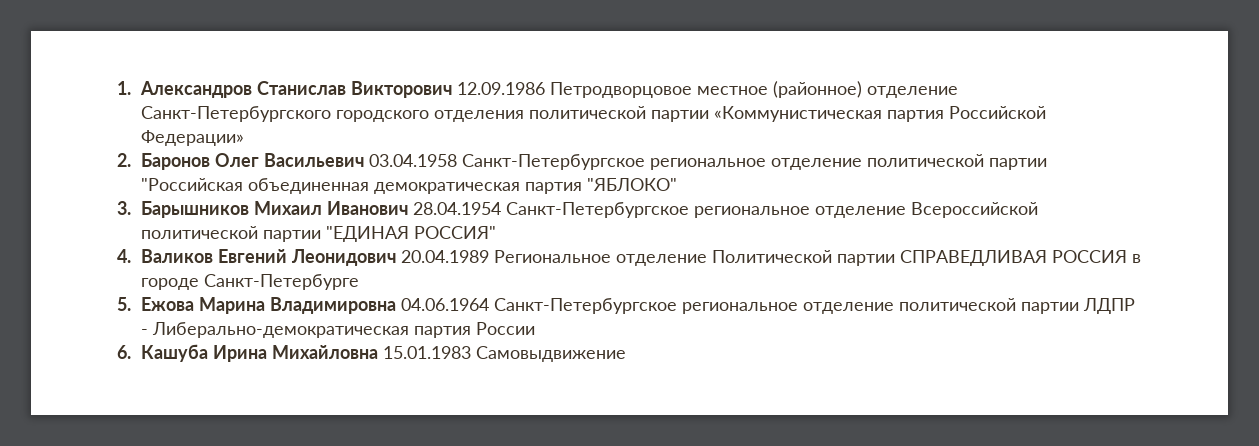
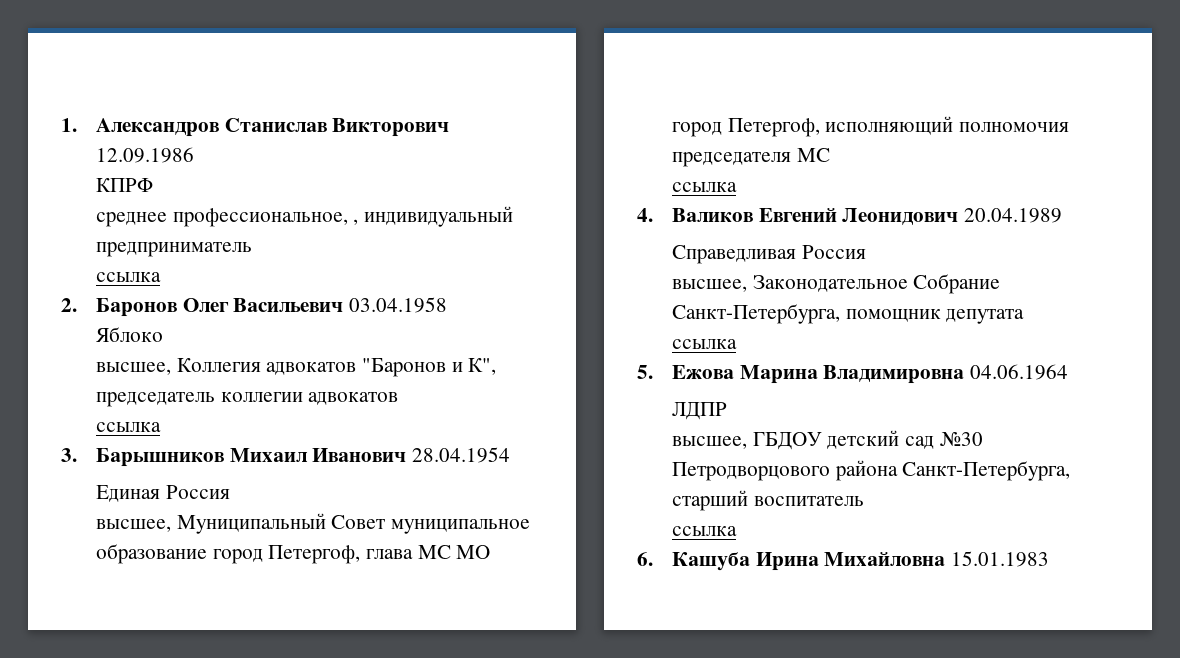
[549,81,958,98] [140,106,1046,122] [140,130,244,146] Петродворцовое местное (районное) отделение Санкт-Петербургского городского отделения политической партии «Коммунистическая партия Российской Федерации» -> [96,178,154,192] [96,206,514,227] [96,242,253,257] [96,272,162,282] // КПРФ // среднее профессиональное, , индивидуальный предприниматель // ссылка
[461,154,1047,170] [140,178,677,194] Санкт-Петербургское региональное отделение политической партии "Российская объединенная демократическая партия "ЯБЛОКО" -> [96,327,164,342] [96,358,497,377] [96,392,399,407] [96,422,162,432] // Яблоко // высшее, Коллегия адвокатов "Баронов и К", председатель коллегии адвокатов // ссылка
[505,202,1038,218] [140,226,496,242] Санкт-Петербургское региональное отделение Всероссийской политической партии "ЕДИНАЯ РОССИЯ" -> [96,485,230,502] [96,513,531,534] [96,544,491,564] [672,116,1070,137] [672,148,830,167] [672,182,738,192] // Единая Россия // высшее, Муниципальный Совет муниципальное образование город Петергоф, глава МС МО город Петергоф, исполняющий полномочия председателя МС // ссылка
[493,250,1141,266] [140,274,359,290] Региональное отделение Политической партии СПРАВЕДЛИВАЯ РОССИЯ в городе Санкт-Петербурге -> [672,245,866,264] [672,274,1001,294] [672,304,1025,324] [672,339,738,349] // Справедливая Россия // высшее, Законодательное Собрание Санкт-Петербурга, помощник депутата // ссылка
[493,298,1135,314] [140,322,535,338] Санкт-Петербургское региональное отделение политической партии ЛДПР - Либерально-демократическая партия России -> [672,402,728,420] [672,430,983,450] [672,460,1071,481] [672,490,864,511] [672,526,738,536] // ЛДПР // высшее, ГБДОУ детский сад №30 Петродворцового района Санкт-Петербурга, старший воспитатель // ссылка
[475,346,626,362] Самовыдвижение -> (1050, 559) none

